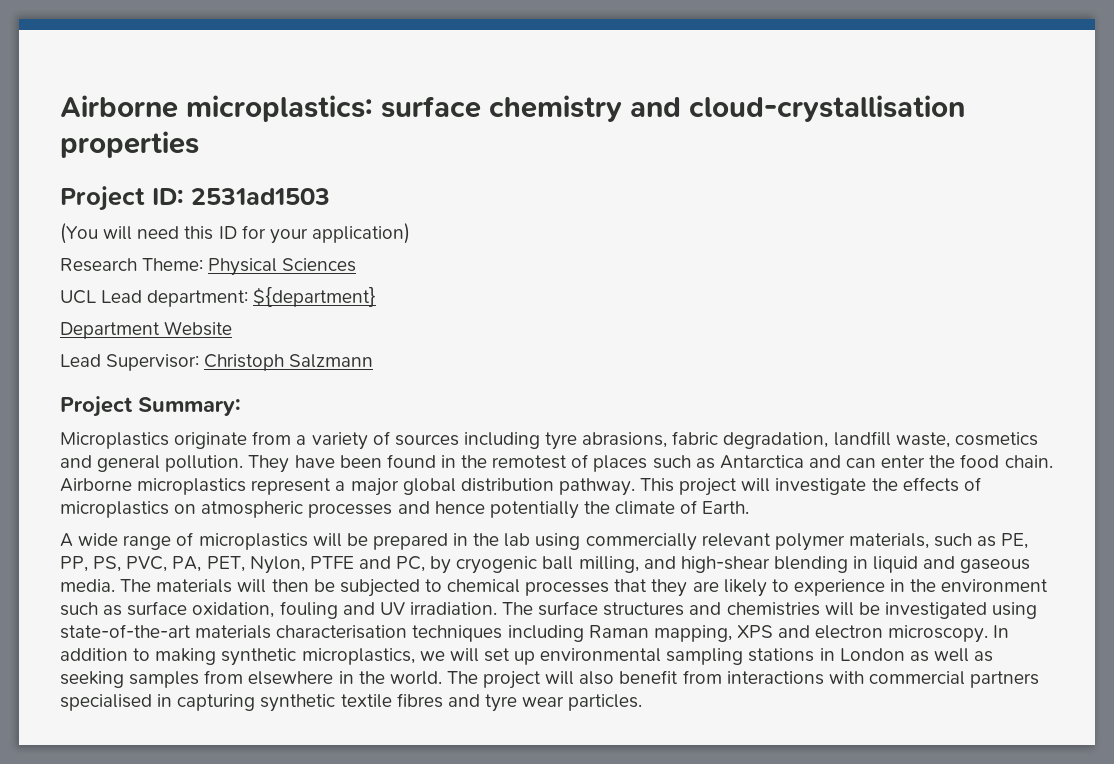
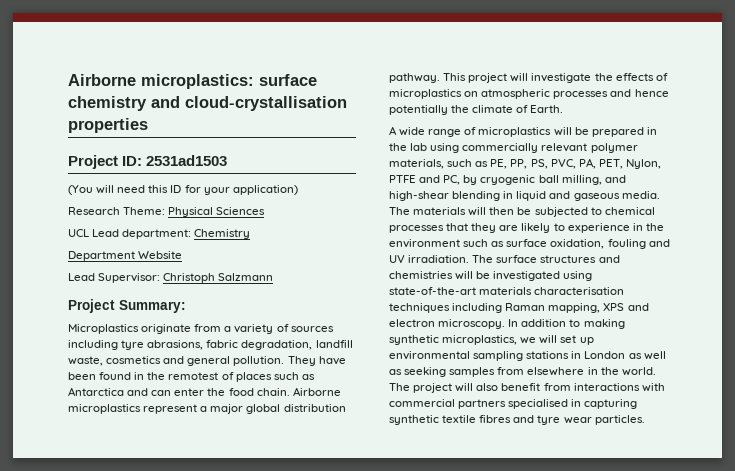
[253,287,377,307] ${department} -> [194,229,251,239] Chemistry

